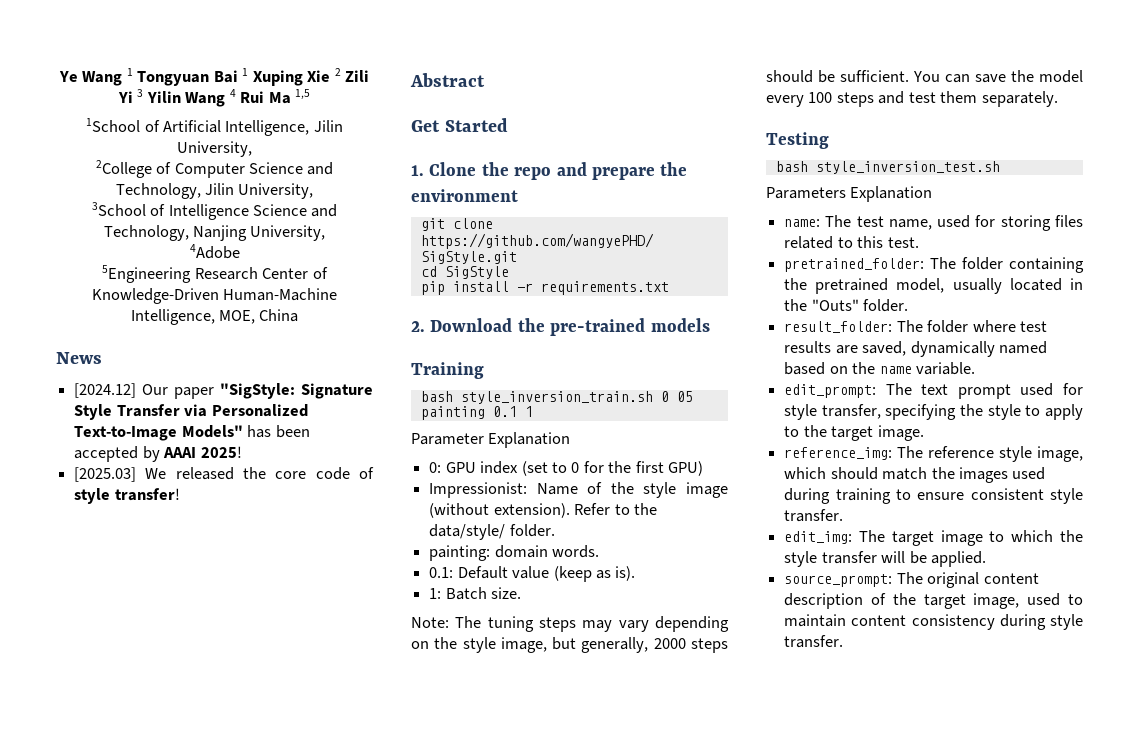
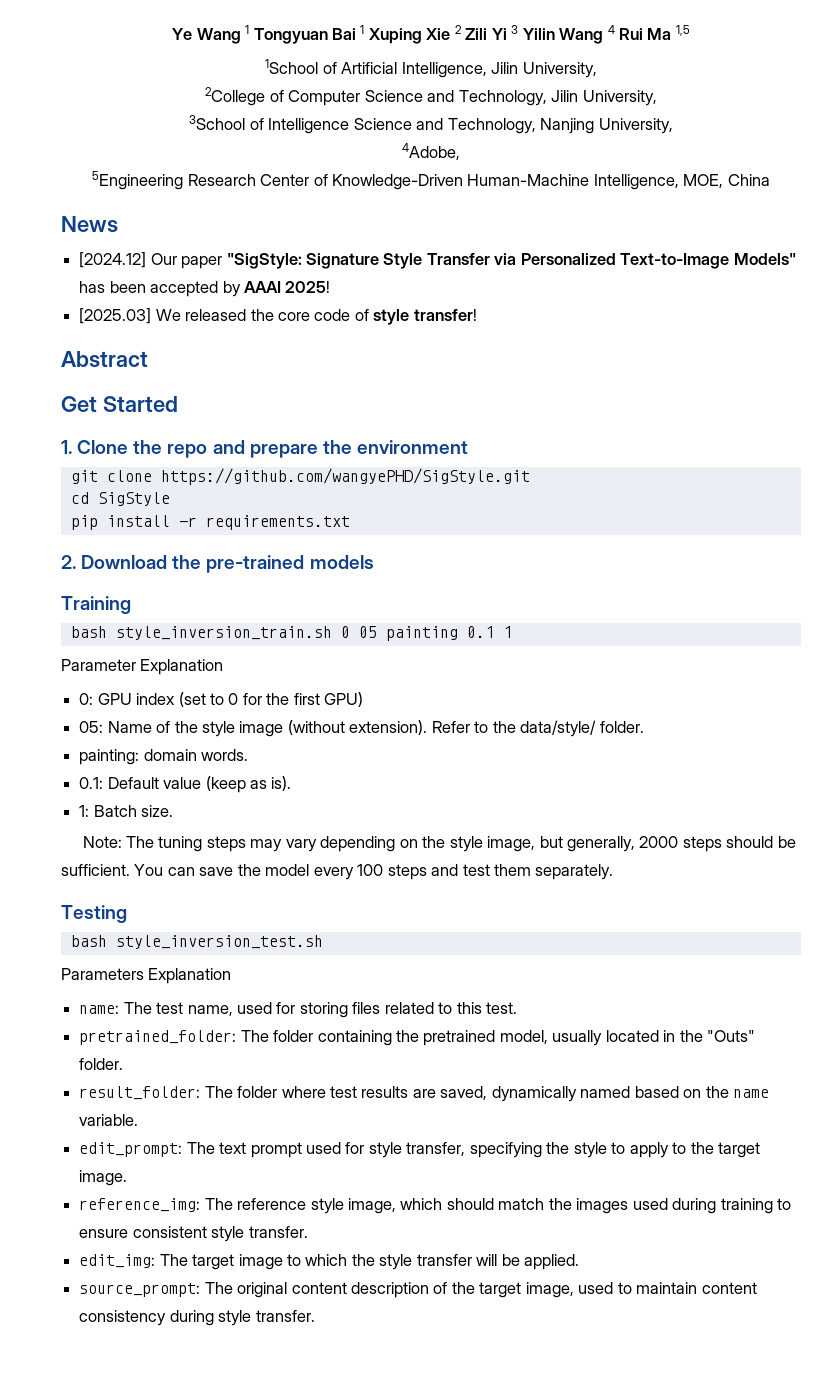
[189,244,240,259] 4Adobe -> [402,143,460,160] 4Adobe,
[429,482,528,498] Impressionist: -> [79,721,104,733] 05:

